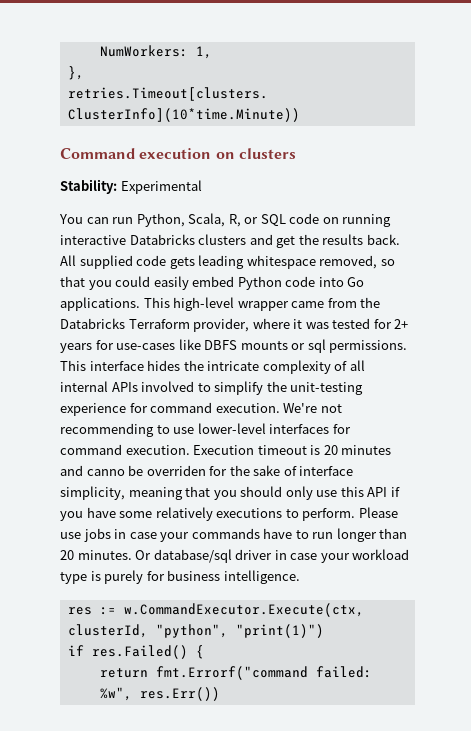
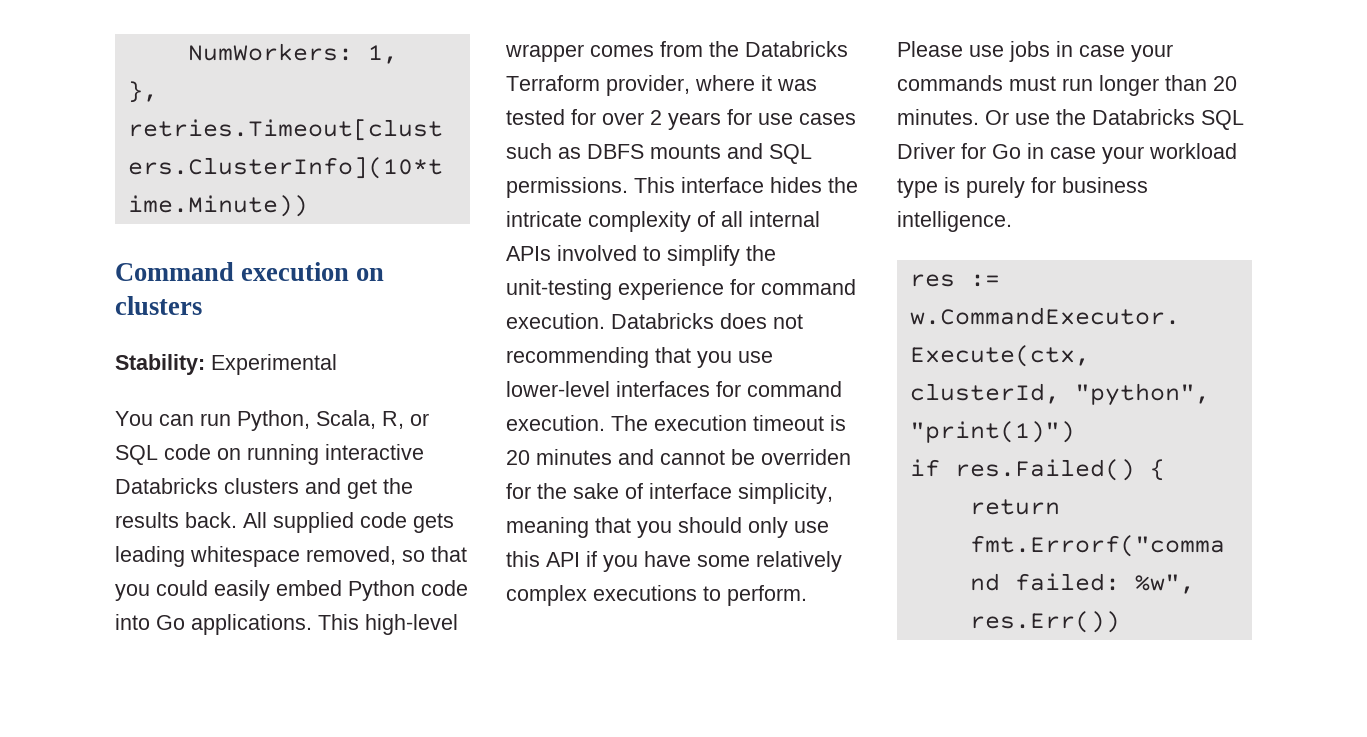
[291,301,325,308] came -> [590,45,654,57] comes
[394,319,409,329] [60,339,326,353] 2+ years for use-cases like DBFS mounts or sql -> [602,109,856,130] [506,143,812,164] over 2 years for use cases such as DBFS mounts and SQL
[283,403,342,413] [60,423,170,437] We're not recommending to -> [611,313,803,329] [506,347,732,368] Databricks does not recommending that you
[193,445,255,455] Execution -> [611,415,747,431] The execution
[86,469,125,476] canno -> [660,450,725,465] cannot
(213, 514) none -> [506,585,587,606] complex
[263,528,309,539] have to -> [1009,76,1056,91] must
[153,549,273,563] database/sql driver -> [1015,109,1244,130] [897,143,1021,159] use the Databricks SQL Driver for Go

